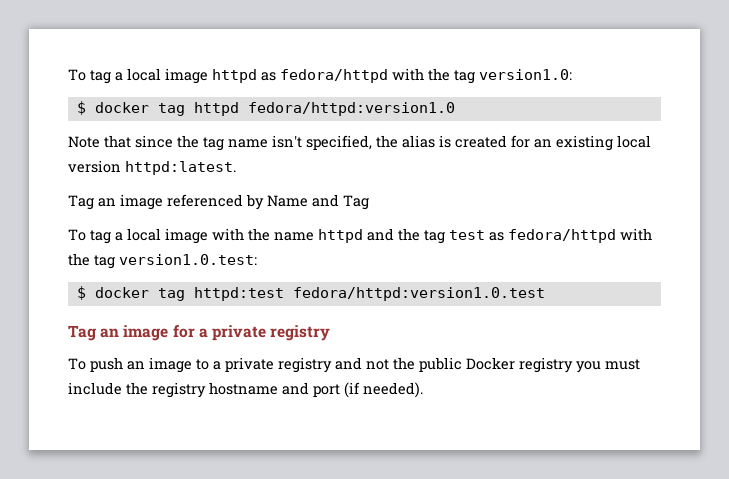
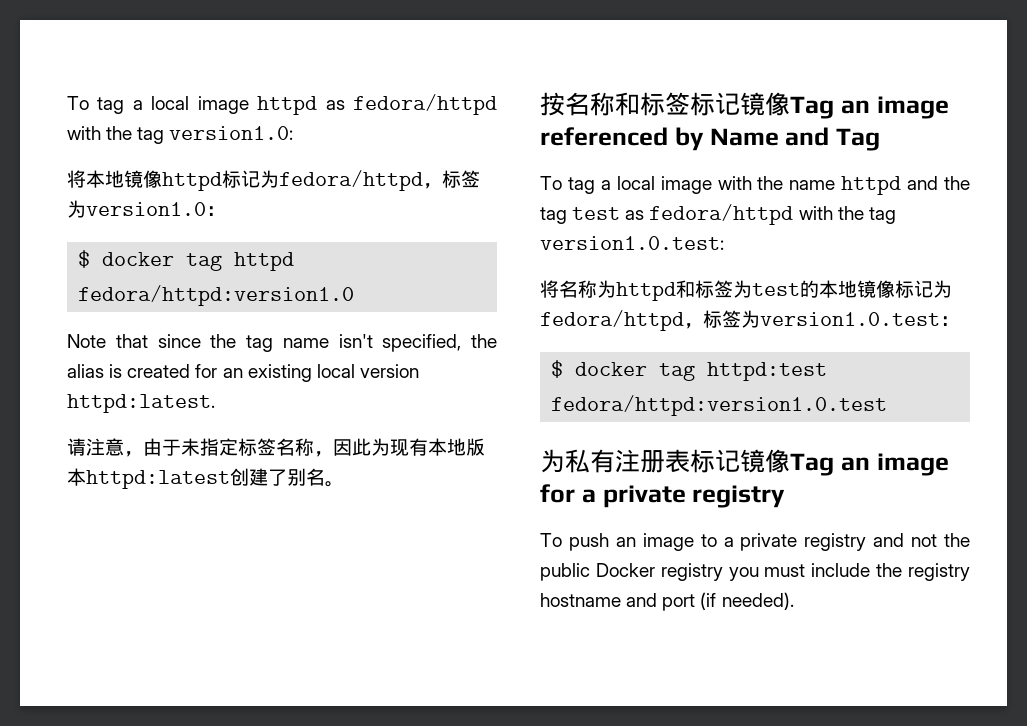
(572, 74) none -> [67,170,480,191] [67,200,225,218] // 将本地镜像httpd标记为fedora/httpd，标签为version1.0：
(236, 168) none -> [67,438,485,457] [67,468,344,489] [540,92,790,116] 请注意，由于未指定标签名称，因此为现有本地版本httpd:latest创建了别名。 // 按名称和标签标记镜像
(257, 259) none -> [540,280,952,301] [540,310,959,331] // 将名称为httpd和标签为test的本地镜像标记为fedora/httpd，标签为version1.0.test：
(545, 294) none -> [540,449,790,473] 为私有注册表标记镜像

